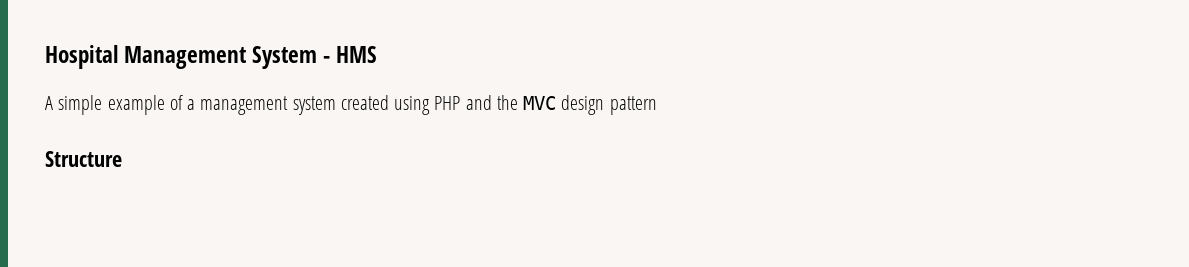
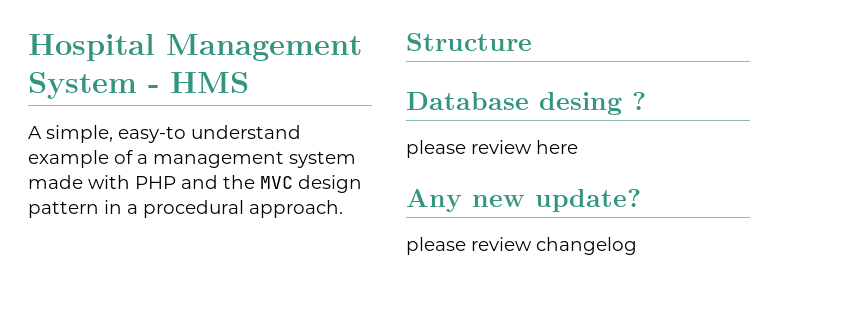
[58,95,103,115] simple -> [46,125,301,143] simple, easy-to understand
[340,95,431,115] created using -> [28,175,130,189] made with
[45,151,122,167] // Structure -> [104,200,343,218] [406,33,532,51] [406,92,646,115] [406,140,578,158] [406,189,641,212] [406,237,637,255] in a procedural approach. // Structure // Database desing ? // please review here // Any new update? // please review changelog

